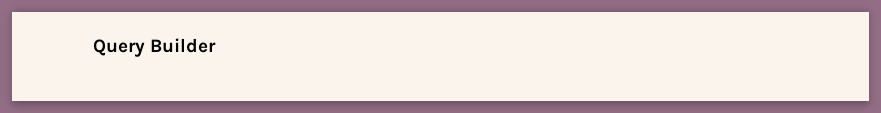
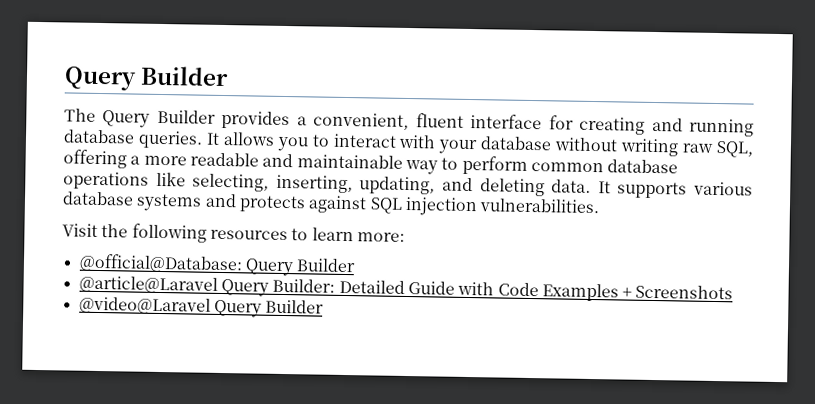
[93,38,217,57] Query Builder -> [64,65,230,91] [64,108,755,137] [63,129,754,158] [63,149,679,175] [63,171,754,199] [62,191,601,217] [62,223,405,243] [78,253,357,277] [78,275,734,302] [78,296,325,318] Query Builder // The Query Builder provides a convenient, fluent interface for creating and running database queries. It allows you to interact with your database without writing raw SQL, offering a more readable and maintainable way to perform common database operations like selecting, inserting, updating, and deleting data. It supports various database systems and protects against SQL injection vulnerabilities. // Visit the following resources to learn more: // @official@Database: Query Builder // @article@Laravel Query Builder: Detailed Guide with Code Examples + Screenshots // @video@Laravel Query Builder

